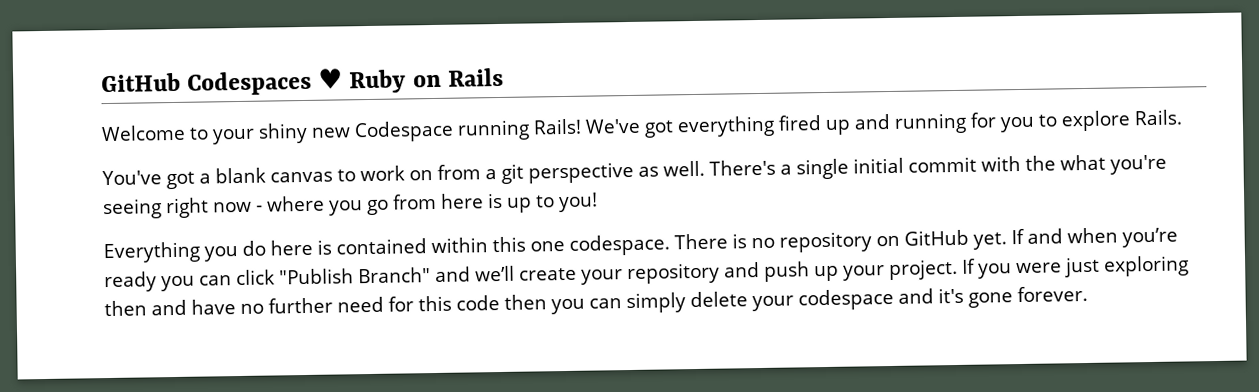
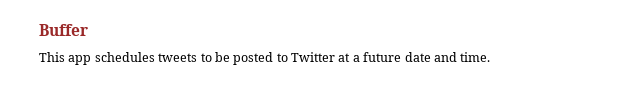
[101,67,504,96] [101,109,1182,145] [102,154,1167,190] [102,192,598,220] [103,227,1178,264] [104,255,1189,293] [104,285,1088,317] GitHub Codespaces ♥ Ruby on Rails // Welcome to your shiny new Codespace running Rails! We've got everything fired up and running for you to explore Rails. // You've got a blank canvas to work on from a git perspective as well. There's a single initial commit with the what you're seeing right now - where you go from here is up to you! // Everything you do here is contained within this one codespace. There is no repository on GitHub yet. If and when you’re ready you can click "Publish Branch" and we’ll create your repository and push up your project. If you were just exploring then and have no further need for this code then you can simply delete your codespace and it's gone forever. -> [39,24,88,36] [39,52,491,65] Buffer // This app schedules tweets to be posted to Twitter at a future date and time.

